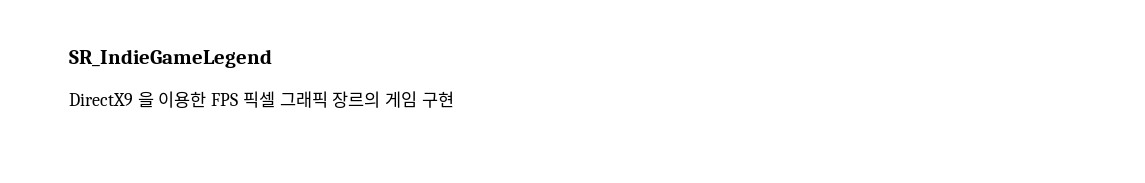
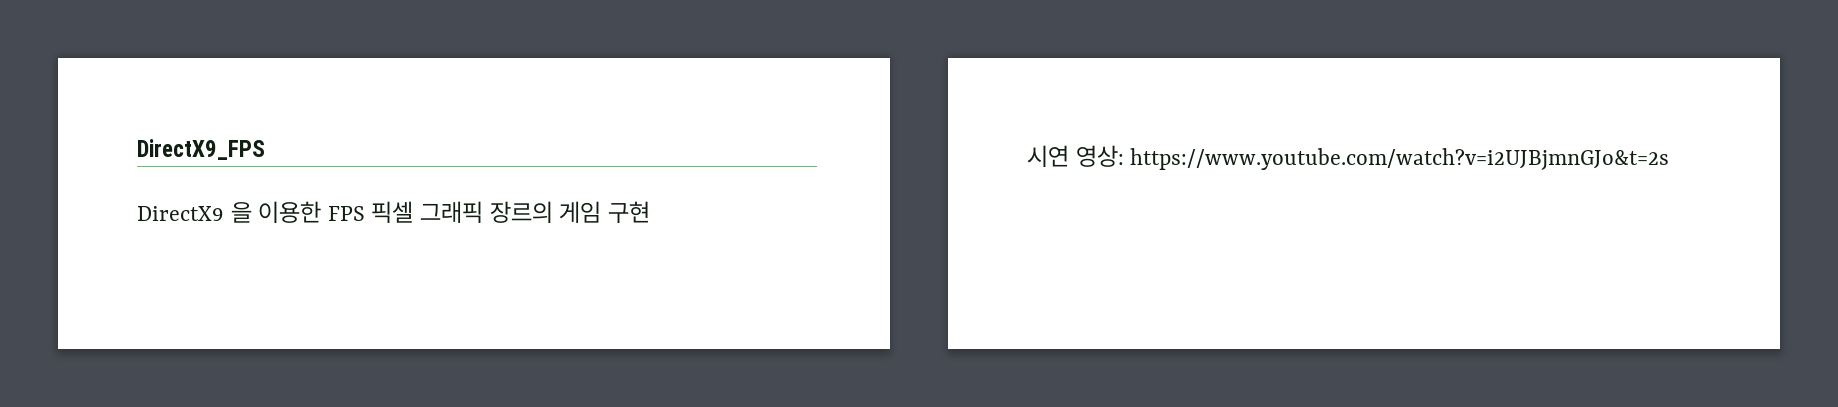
[69,49,272,68] SR_IndieGameLegend -> [137,139,265,160] DirectX9_FPS
(454, 99) none -> [1027,145,1670,170] // 시연 영상: https://www.youtube.com/watch?v=i2UJBjmnGJo&t=2s

